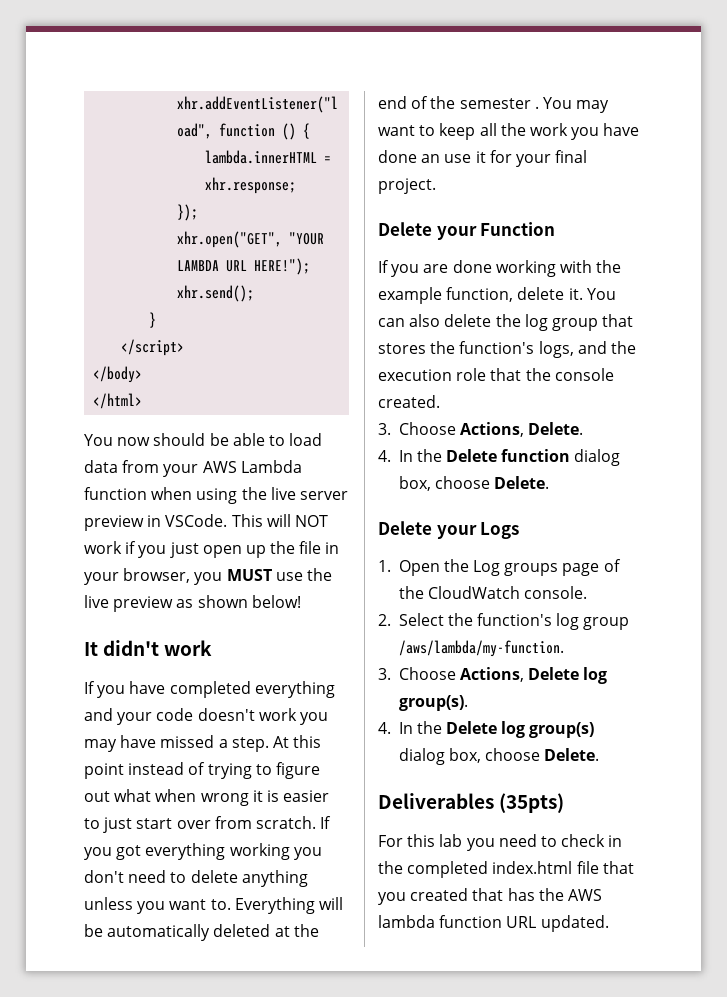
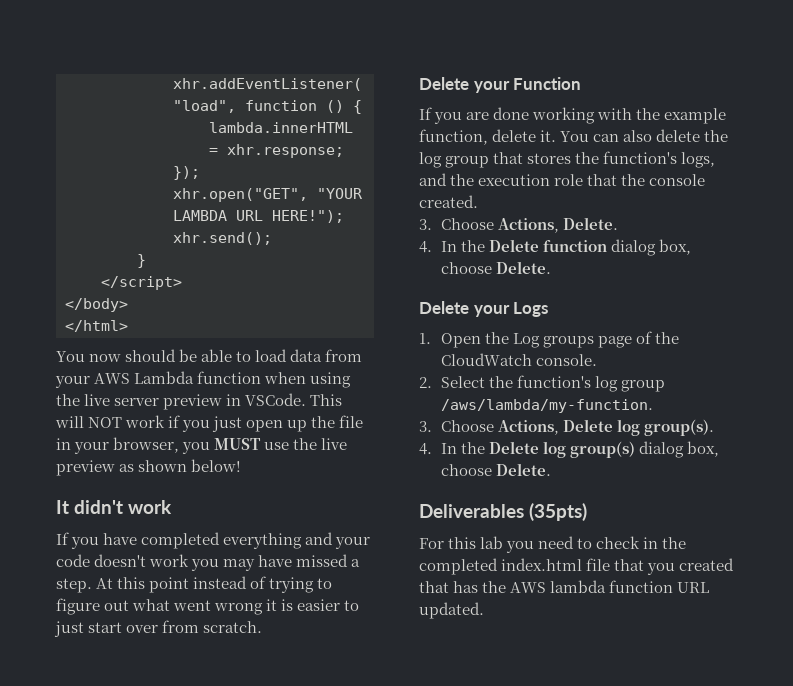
[155,789,197,802] when -> [173,600,212,611] went
[320,816,332,829] [84,843,322,860] [84,870,308,887] [84,897,343,914] [84,924,319,941] [378,96,610,113] [378,123,640,140] [378,150,588,167] [378,178,436,194] If you got everything working you don't need to delete anything unless you want to. Everything will be automatically deleted at the end of the semester . You may want to keep all the work you have done an use it for your final project. -> (263, 627) none

